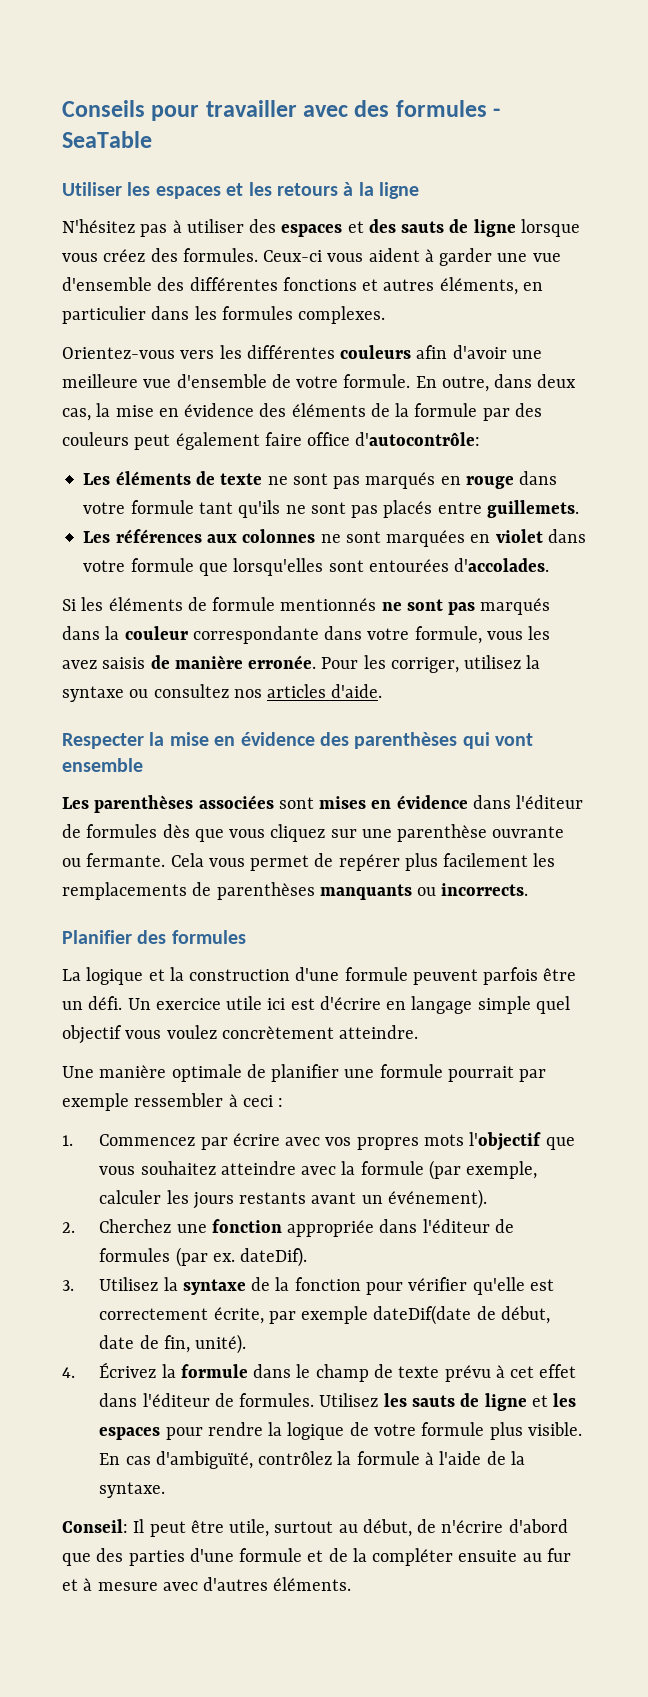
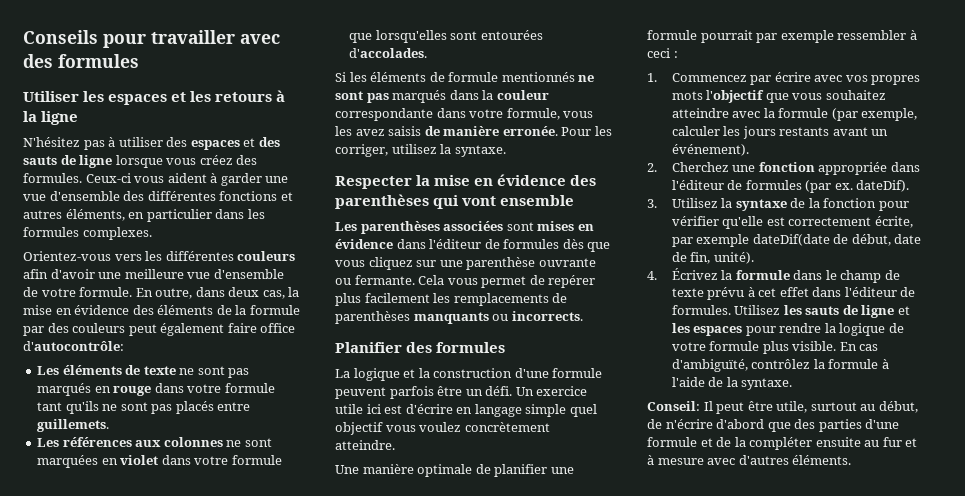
[493,108,501,117] [62,131,152,148] - SeaTable -> (139, 61) none
[62,684,383,702] syntaxe ou consultez nos articles d'aide. -> [454,145,506,157] syntaxe.

